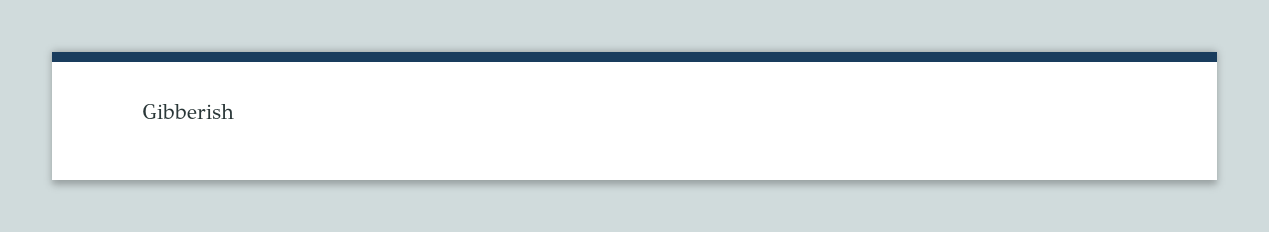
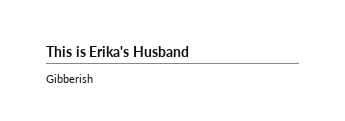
(142, 111) none -> [46,46,189,57] This is Erika's Husband //

